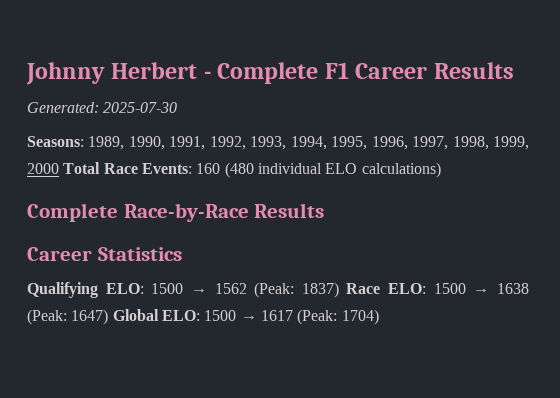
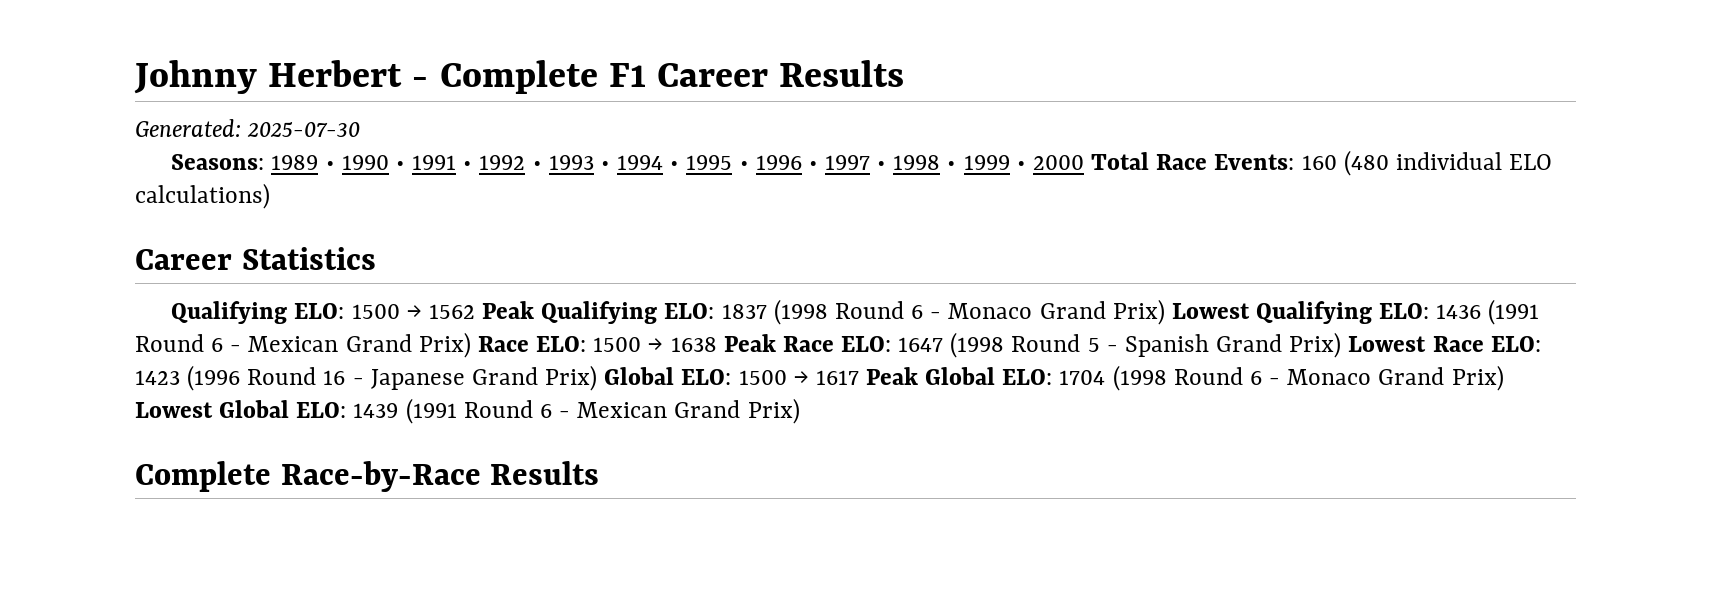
[88,136,529,150] 1989, 1990, 1991, 1992, 1993, 1994, 1995, 1996, 1997, 1998, 1999, -> [271,155,1026,170] 1989 • 1990 • 1991 • 1992 • 1993 • 1994 • 1995 • 1996 • 1997 • 1998 • 1999 •
[27,203,325,222] // Complete Race-by-Race Results -> (270, 196) none
[254,282,339,298] (Peak: 1837) -> [482,299,1540,325] [135,332,471,358] Peak Qualifying ELO: 1837 (1998 Round 6 - Monaco Grand Prix) Lowest Qualifying ELO: 1436 (1991 Round 6 - Mexican Grand Prix)
[27,309,109,325] (Peak: 1647) -> [723,332,1541,358] [135,365,598,391] Peak Race ELO: 1647 (1998 Round 5 - Spanish Grand Prix) Lowest Race ELO: 1423 (1996 Round 16 - Japanese Grand Prix)
[297,309,379,325] (Peak: 1704) -> [866,365,1504,391] [135,398,800,424] [135,461,600,492] Peak Global ELO: 1704 (1998 Round 6 - Monaco Grand Prix) Lowest Global ELO: 1439 (1991 Round 6 - Mexican Grand Prix) // Complete Race-by-Race Results

